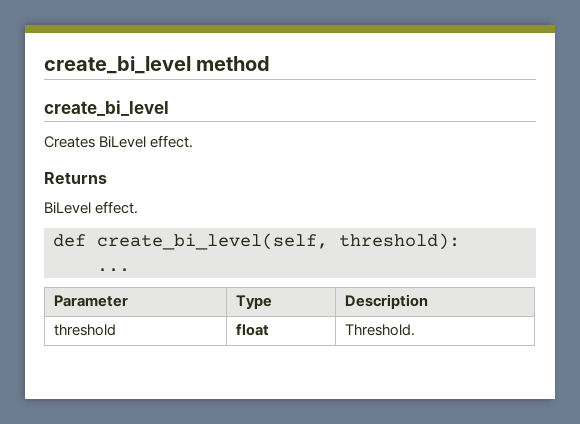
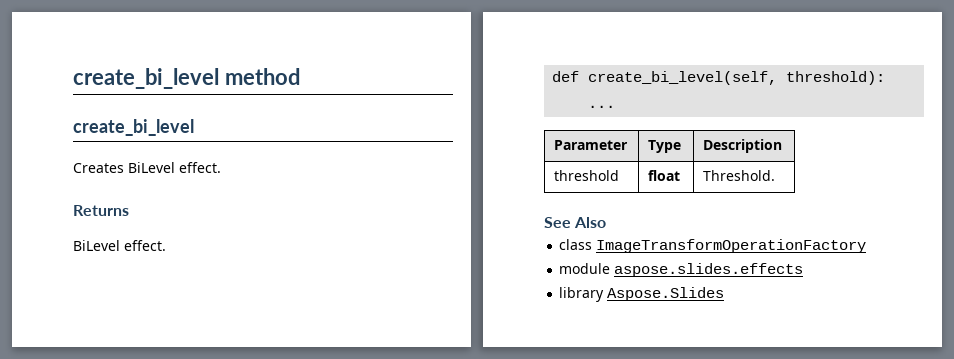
(416, 330) none -> [544,217,607,228] [559,239,867,253] [559,263,804,277] [559,287,725,302] // See Also // class ImageTransformOperationFactory // module aspose.slides.effects // library Aspose.Slides

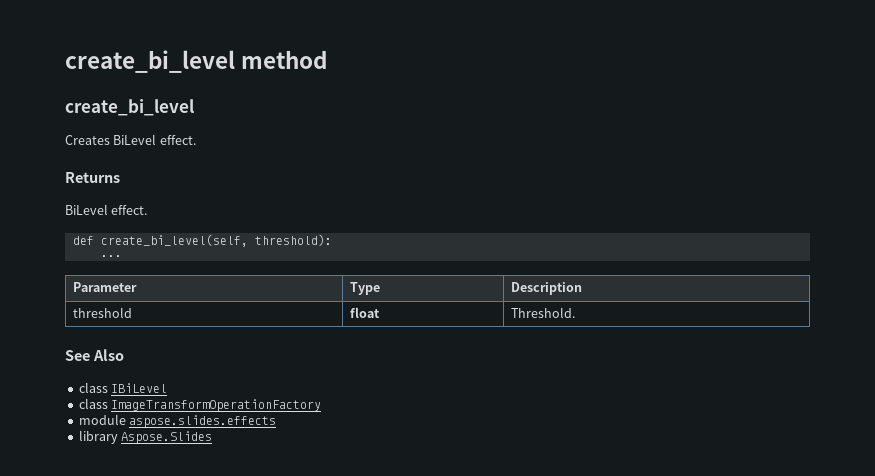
(607, 222) none -> [78,382,168,393] // class IBiLevel

